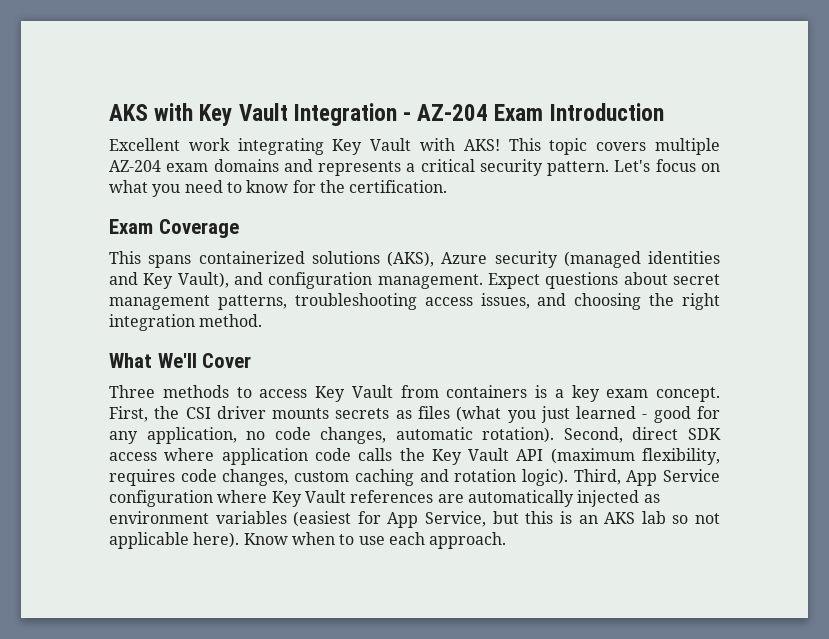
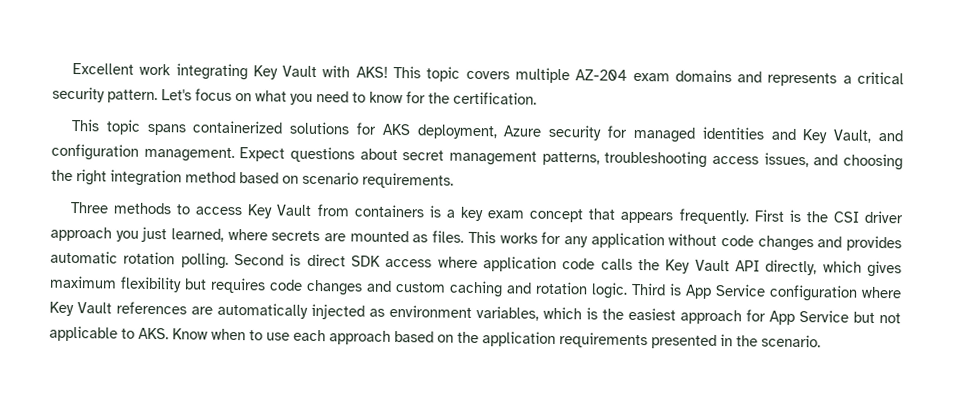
[109,103,664,126] AKS with Key Vault Integration - AZ-204 Exam Introduction // -> (71, 68) none
[109,219,239,238] [109,251,141,264] // Exam Coverage // This -> [70,118,141,135] // This topic
[387,251,641,268] (AKS), Azure security (managed -> [356,122,695,143] for AKS deployment, Azure security for managed
[177,272,229,288] Vault), -> [833,129,872,143] Vault,
[199,314,263,327] [109,353,252,368] method. // What We'll Cover -> [185,171,454,189] method based on scenario requirements.
[656,387,720,402] [109,406,721,423] [109,427,623,444] concept. First, the CSI driver mounts secrets as files (what you just learned - good for any application, no code changes, automatic rotation). Second, -> [529,208,903,225] [50,226,903,252] [50,250,302,269] concept that appears frequently. First is the CSI driver approach you just learned, where secrets are mounted as files. This works for any application without code changes and provides automatic rotation polling. Second is
[550,448,720,465] [109,469,289,486] (maximum flexibility, requires code changes, -> [765,259,903,278] [49,275,392,296] directly, which gives maximum flexibility but requires code changes and
[521,469,621,486] logic). Third, -> [591,282,682,299] logic. Third is
[215,511,721,528] [109,532,240,549] variables (easiest for App Service, but this is an AKS lab so not applicable here). -> [476,306,901,325] [49,325,169,342] variables, which is the easiest approach for App Service but not applicable to AKS.
[429,532,507,549] approach. -> [329,330,821,349] approach based on the application requirements presented in the scenario.

